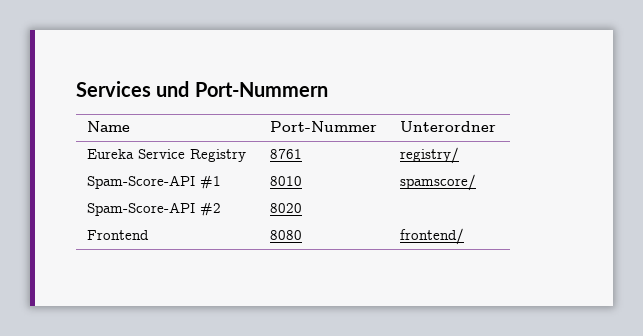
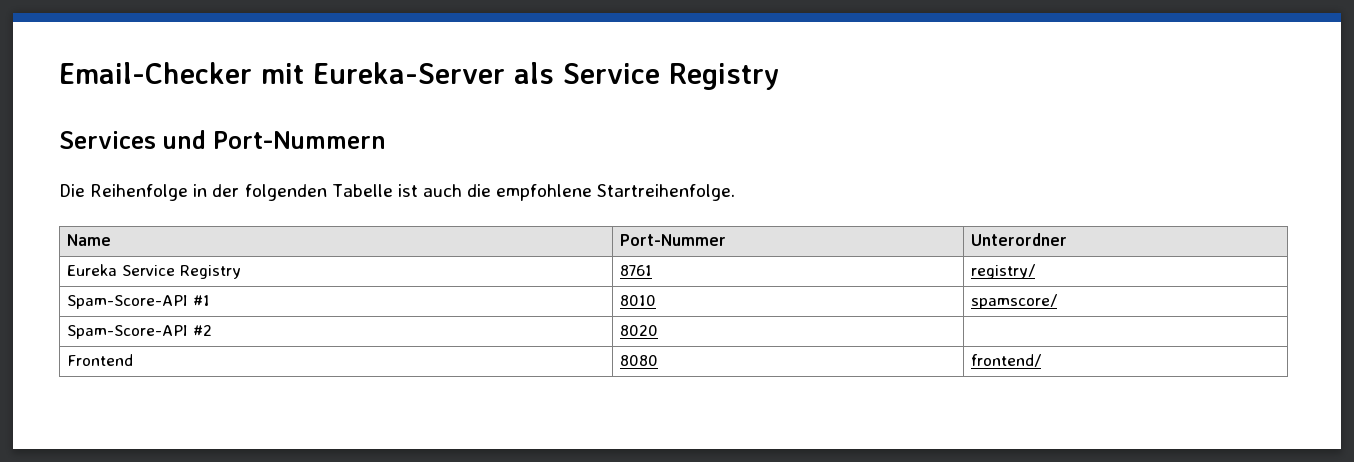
[76,81,328,97] Services und Port-Nummern -> [59,62,779,90] [59,130,386,149] [59,184,736,201] Email-Checker mit Eureka-Server als Service Registry // Services und Port-Nummern // Die Reihenfolge in der folgenden Tabelle ist auch die empfohlene Startreihenfolge.

